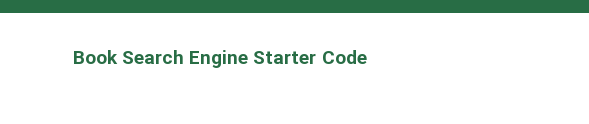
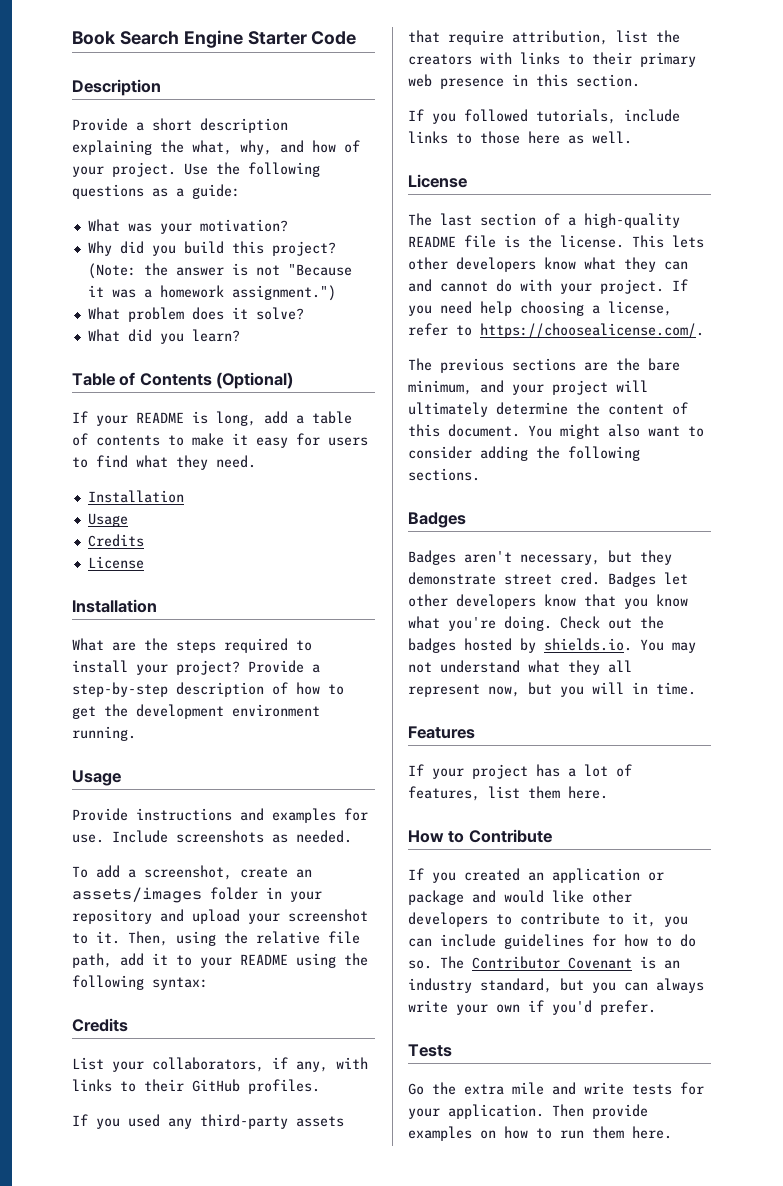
(367, 57) none -> [72,79,161,96] [72,118,288,133] [72,140,360,155] [72,162,320,177] [72,184,240,199] [87,219,288,234] [87,241,336,256] [87,263,352,279] [87,285,336,301] [87,307,304,322] [87,329,240,344] [72,372,294,389] [72,411,352,426] [72,433,368,448] [72,455,256,470] [87,490,184,503] [87,513,128,527] [87,534,144,547] [87,556,144,569] [72,599,157,613] [72,638,312,653] [72,660,320,675] [72,682,344,697] [72,704,320,719] [72,726,136,741] [72,770,121,786] [72,808,368,823] [72,830,352,843] [72,865,312,880] [72,887,322,903] [72,909,368,924] [72,931,360,946] [72,953,368,968] [72,975,208,990] [72,1018,128,1032] [72,1057,368,1072] [72,1079,320,1094] [72,1114,344,1129] [408,30,680,45] [408,52,696,67] [408,74,640,89] [408,109,680,124] [408,131,632,144] [408,174,467,188] [408,213,680,228] [408,235,704,248] [408,257,688,272] [408,279,688,294] [408,301,672,316] [408,323,704,338] [408,358,680,373] [408,380,648,395] [408,402,688,417] [408,424,704,439] [408,446,640,461] [408,468,480,481] [408,512,466,528] [408,550,672,565] [408,572,688,587] [408,594,688,609] [408,616,664,631] [408,638,696,653] [408,660,632,675] [408,682,696,697] [408,726,475,739] [408,764,632,779] [408,786,608,801] [408,829,552,843] [408,868,664,883] [408,890,632,905] [408,912,688,927] [408,934,696,949] [408,956,680,969] [408,978,704,993] [408,1000,656,1015] [408,1044,452,1057] [408,1082,704,1095] [408,1104,648,1119] [408,1126,672,1141] // Description // Provide a short description explaining the what, why, and how of your project. Use the following questions as a guide: // What was your motivation? // Why did you build this project? (Note: the answer is not "Because it was a homework assignment.") // What problem does it solve? // What did you learn? // Table of Contents (Optional) // If your README is long, add a table of contents to make it easy for users to find what they need. // Installation // Usage // Credits // License // Installation // What are the steps required to install your project? Provide a step-by-step description of how to get the development environment running. // Usage // Provide instructions and examples for use. Include screenshots as needed. // To add a screenshot, create an assets/images folder in your repository and upload your screenshot to it. Then, using the relative file path, add it to your README using the following syntax: // Credits // List your collaborators, if any, with links to their GitHub profiles. // If you used any third-party assets that require attribution, list the creators with links to their primary web presence in this section. // If you followed tutorials, include links to those here as well. // License // The last section of a high-quality README file is the license. This lets other developers know what they can and cannot do with your project. If you need help choosing a license, refer to https://choosealicense.com/. // The previous sections are the bare minimum, and your project will ultimately determine the content of this document. You might also want to consider adding the following sections. // Badges // Badges aren't necessary, but they demonstrate street cred. Badges let other developers know that you know what you're doing. Check out the badges hosted by shields.io. You may not understand what they all represent now, but you will in time. // Features // If your project has a lot of features, list them here. // How to Contribute // If you created an application or package and would like other developers to contribute to it, you can include guidelines for how to do so. The Contributor Covenant is an industry standard, but you can always write your own if you'd prefer. // Tests // Go the extra mile and write tests for your application. Then provide examples on how to run them here.

